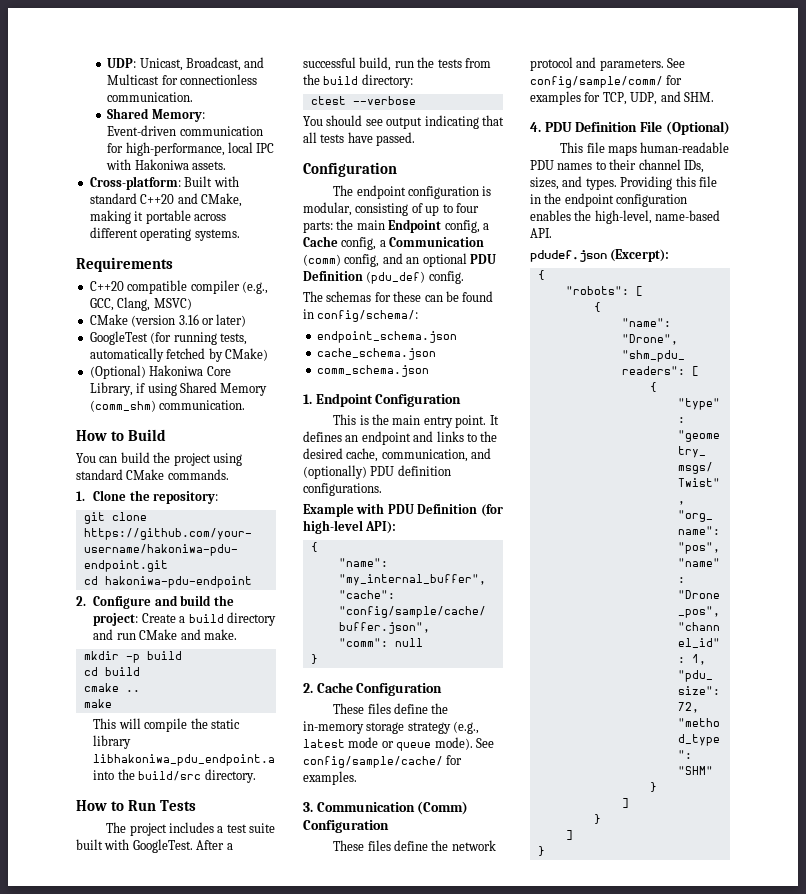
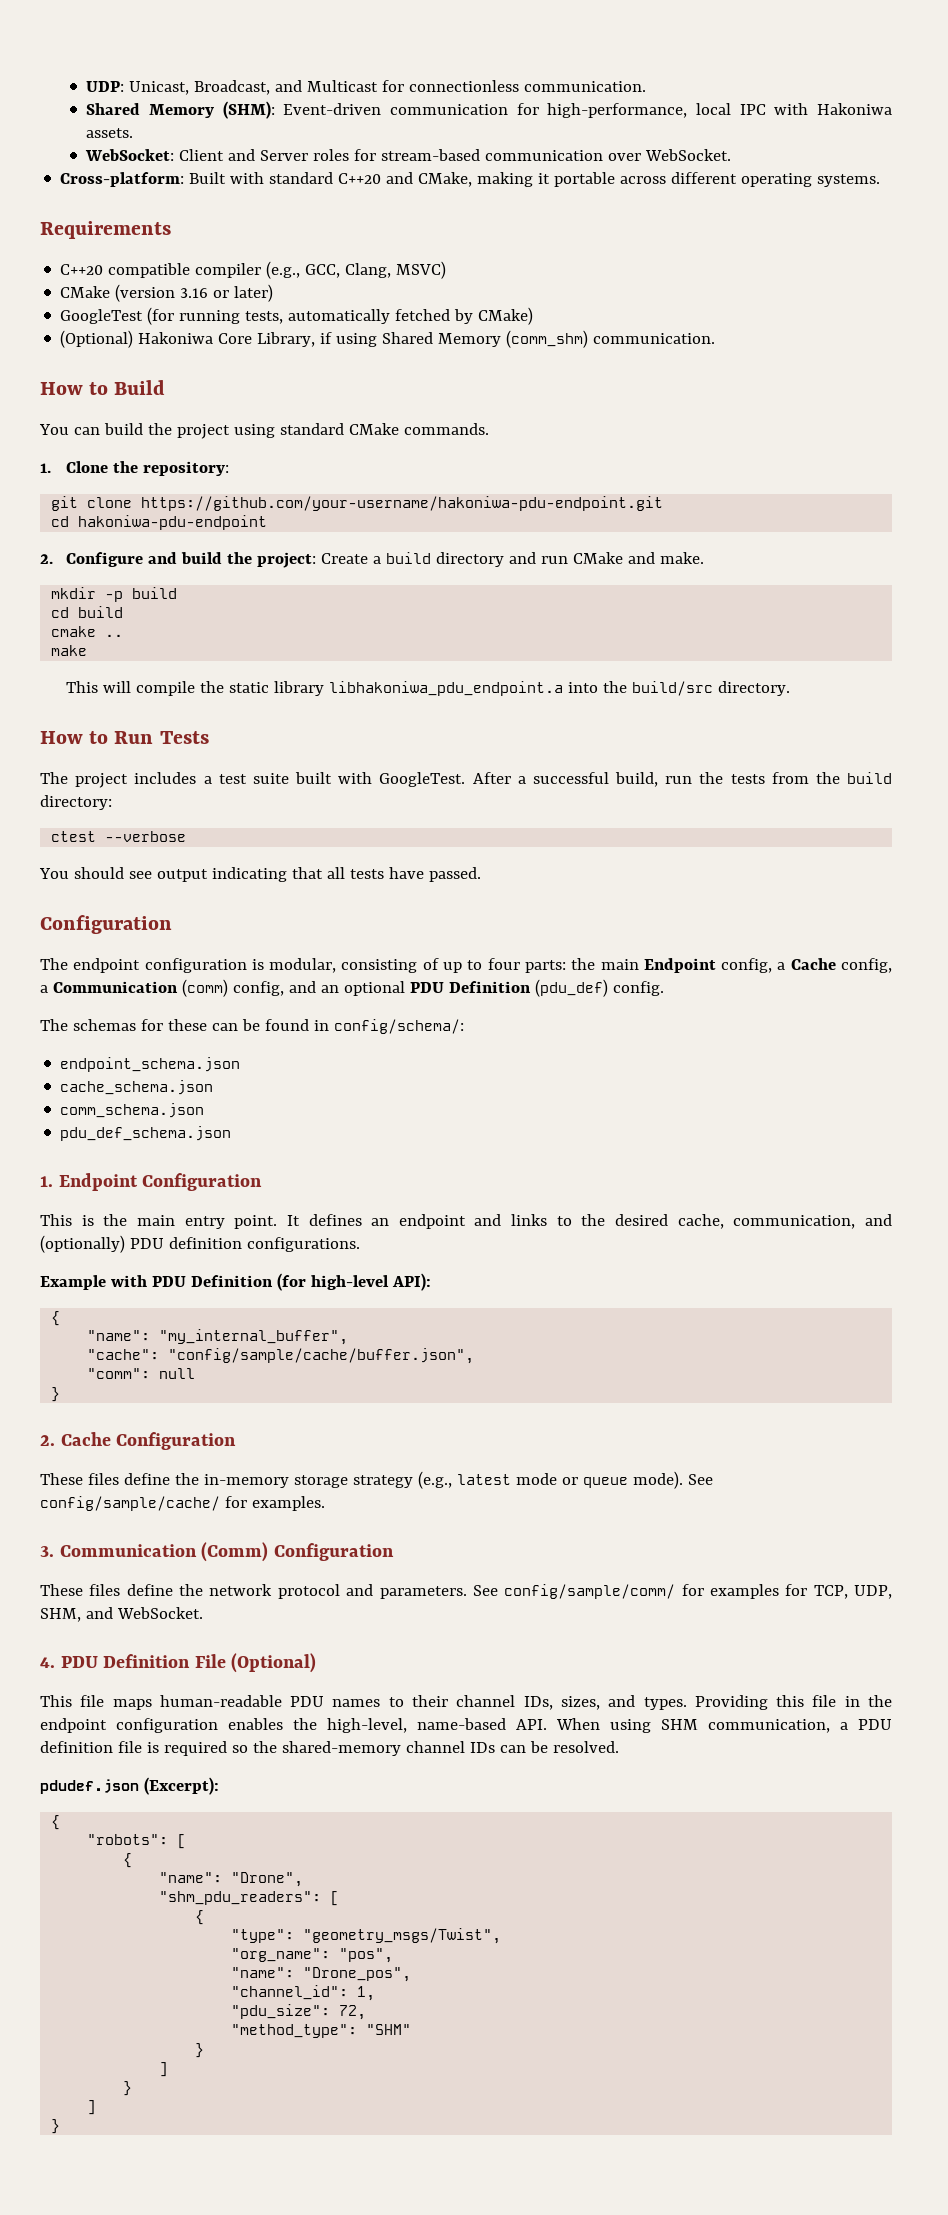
[151,109,205,122] Memory: -> [149,101,275,119] Memory (SHM):
(226, 165) none -> [85,149,732,161] // WebSocket: Client and Server roles for stream-based communication over WebSocket.
(429, 371) none -> [60,1126,232,1141] // pdu_def_schema.json
[660,91,714,102] and SHM. -> [40,1607,203,1622] SHM, and WebSocket.
(552, 233) none -> [556,1718,892,1733] [40,1741,619,1756] When using SHM communication, a PDU definition file is required so the shared-memory channel IDs can be resolved.

